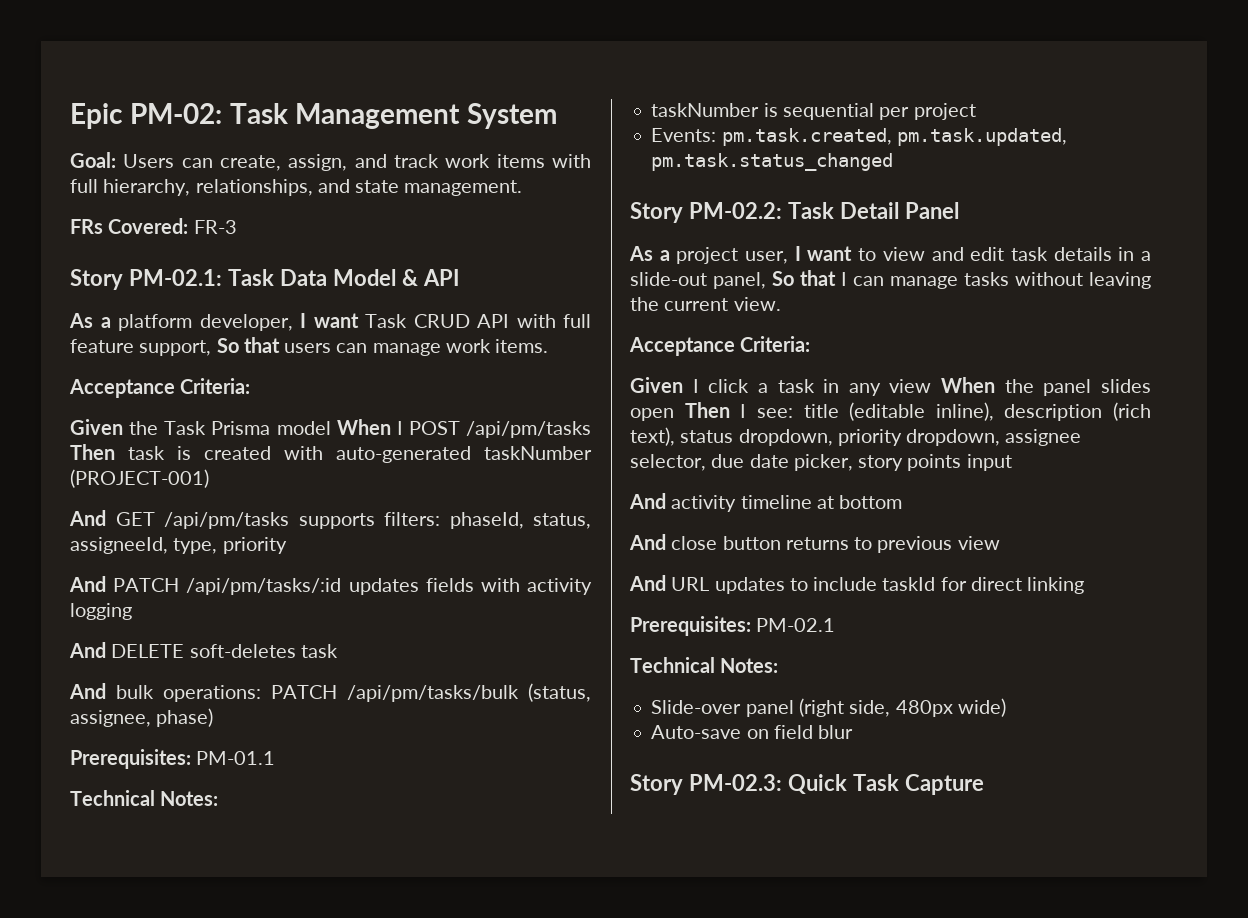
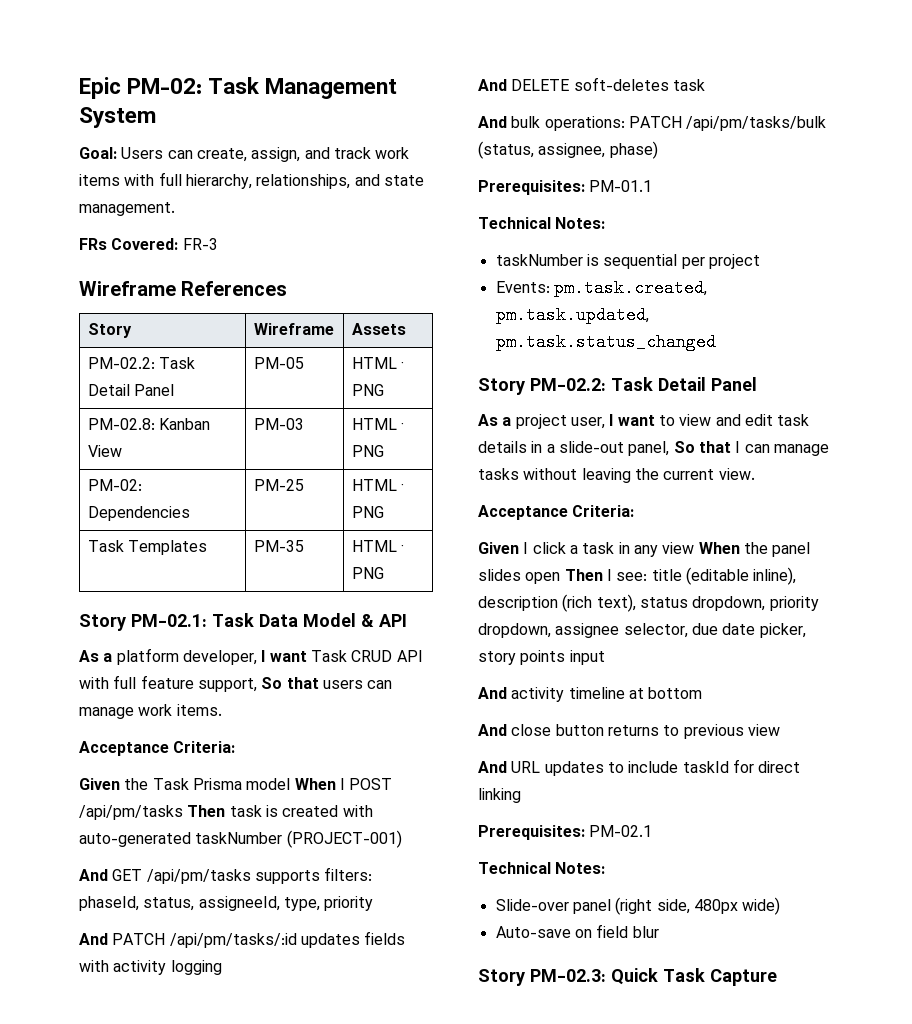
(237, 227) none -> [79,281,288,296] [87,323,132,338] [253,323,334,335] [351,323,406,335] [87,357,195,369] [87,384,174,396] [253,357,304,369] [351,357,404,369] [351,384,384,396] [87,418,210,430] [87,445,122,457] [253,418,304,430] [351,418,404,430] [351,445,384,457] [87,479,142,491] [87,506,190,521] [253,479,304,491] [351,479,404,491] [351,506,384,518] [87,540,207,555] [253,540,304,552] [351,540,404,552] [351,567,384,579] // Wireframe References // Story | Wireframe | Assets // PM-02.2: Task Detail Panel | PM-05 | HTML · PNG // PM-02.8: Kanban View | PM-03 | HTML · PNG // PM-02: Dependencies | PM-25 | HTML · PNG // Task Templates | PM-35 | HTML · PNG

